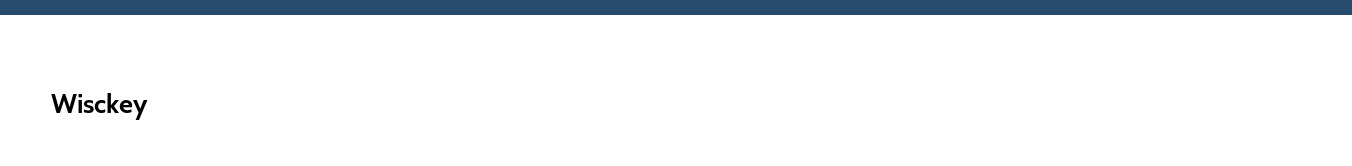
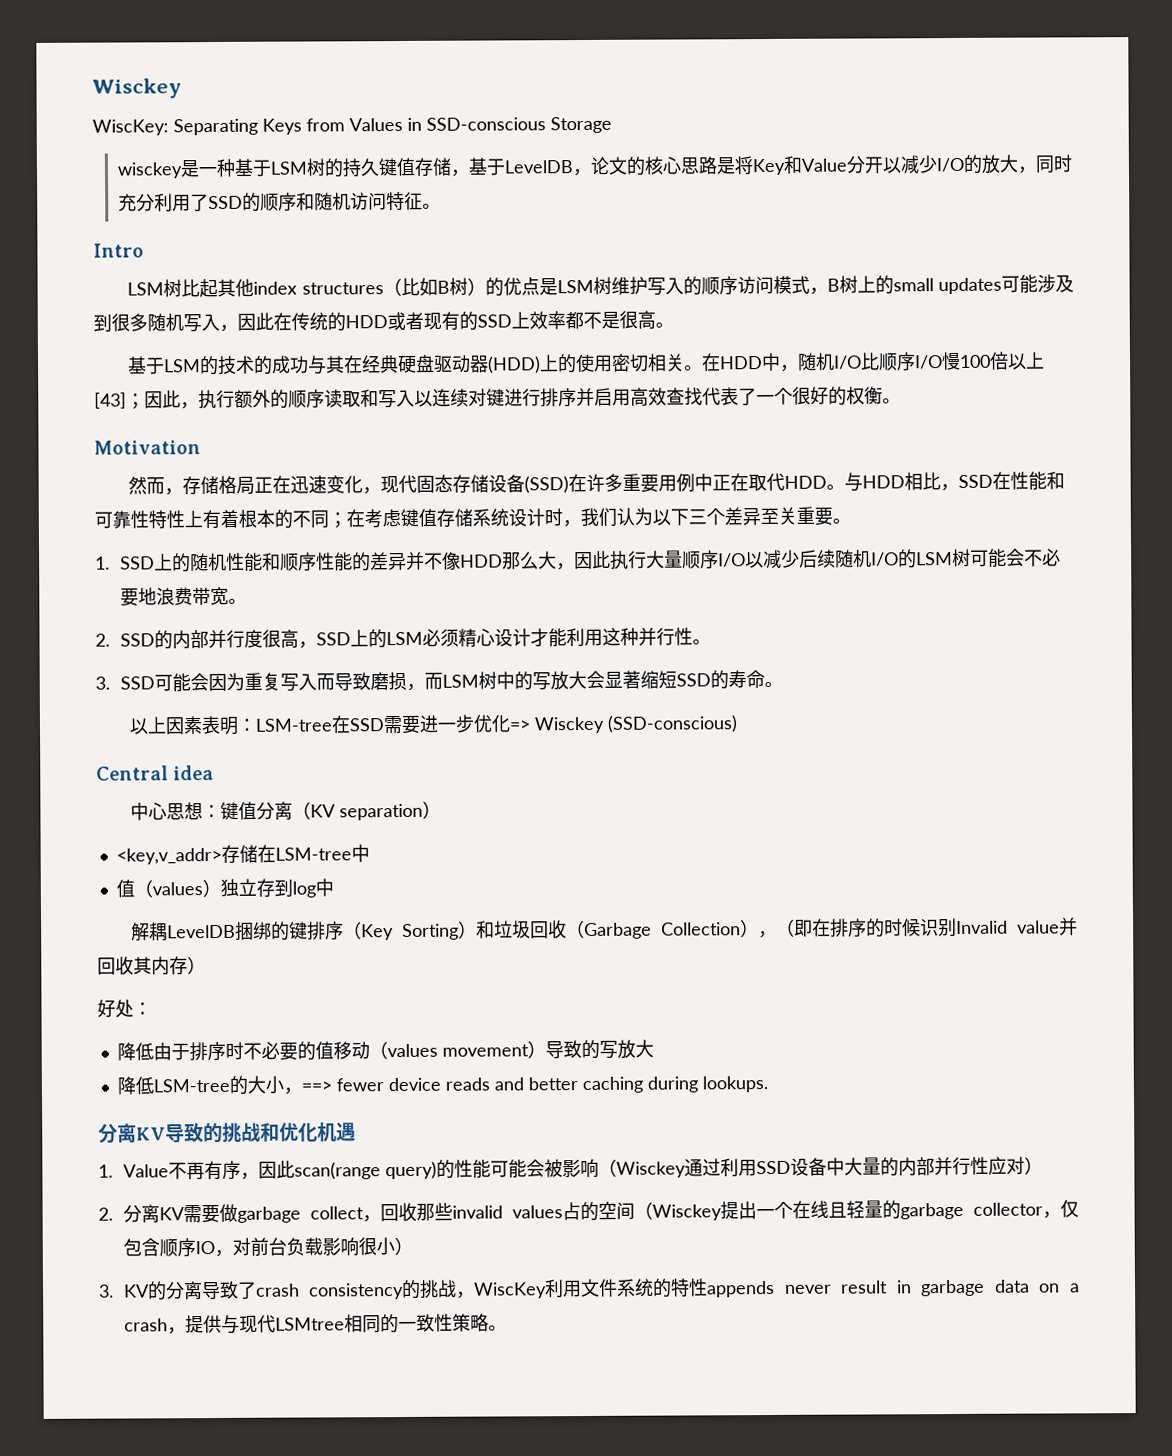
[51,93,148,120] Wisckey -> [92,78,182,99] [92,116,612,136] [116,154,1073,179] [117,191,441,212] [93,243,144,258] [127,274,1074,298] [93,310,674,333] [127,351,1046,376] [94,386,901,410] [94,440,201,455] [128,471,1066,496] [94,506,851,530] [95,548,1061,573] [119,586,247,607] [95,627,711,650] [95,670,783,693] [129,714,739,735] [96,765,215,781] [130,800,442,821] [115,844,370,865] [115,878,334,898] [131,917,1078,942] [97,956,206,976] [97,999,152,1018] [116,1039,654,1062] [116,1075,768,1095] [98,1122,356,1144] [98,1156,1043,1181] [98,1199,1079,1224] [122,1236,413,1258] [99,1278,1081,1301] [123,1313,507,1335] Wisckey // WiscKey: Separating Keys from Values in SSD-conscious Storage // wisckey是一种基于LSM树的持久键值存储，基于LevelDB，论文的核心思路是将Key和Value分开以减少I/O的放大，同时充分利用了SSD的顺序和随机访问特征。 // Intro // LSM树比起其他index structures（比如B树）的优点是LSM树维护写入的顺序访问模式，B树上的small updates可能涉及到很多随机写入，因此在传统的HDD或者现有的SSD上效率都不是很高。 // 基于LSM的技术的成功与其在经典硬盘驱动器(HDD)上的使用密切相关。在HDD中，随机I/O比顺序I/O慢100倍以上[43]；因此，执行额外的顺序读取和写入以连续对键进行排序并启用高效查找代表了一个很好的权衡。 // Motivation // 然而，存储格局正在迅速变化，现代固态存储设备(SSD)在许多重要用例中正在取代HDD。与HDD相比，SSD在性能和可靠性特性上有着根本的不同；在考虑键值存储系统设计时，我们认为以下三个差异至关重要。 // 1. SSD上的随机性能和顺序性能的差异并不像HDD那么大，因此执行大量顺序I/O以减少后续随机I/O的LSM树可能会不必要地浪费带宽。 // 2. SSD的内部并行度很高，SSD上的LSM必须精心设计才能利用这种并行性。 // 3. SSD可能会因为重复写入而导致磨损，而LSM树中的写放大会显著缩短SSD的寿命。 // 以上因素表明：LSM-tree在SSD需要进一步优化=> Wisckey (SSD-conscious) // Central idea // 中心思想：键值分离（KV separation） // <key,v_addr>存储在LSM-tree中 // 值（values）独立存到log中 // 解耦LevelDB捆绑的键排序（Key Sorting）和垃圾回收（Garbage Collection），（即在排序的时候识别Invalid value并回收其内存） // 好处： // 降低由于排序时不必要的值移动（values movement）导致的写放大 // 降低LSM-tree的大小，==> fewer device reads and better caching during lookups. // 分离KV导致的挑战和优化机遇 // 1. Value不再有序，因此scan(range query)的性能可能会被影响（Wisckey通过利用SSD设备中大量的内部并行性应对） // 2.分离KV需要做garbage collect，回收那些invalid values占的空间（Wisckey提出一个在线且轻量的garbage collector，仅包含顺序IO，对前台负载影响很小） // 3. KV的分离导致了crash consistency的挑战，WiscKey利用文件系统的特性appends never result in garbage data on a crash，提供与现代LSMtree相同的一致性策略。

